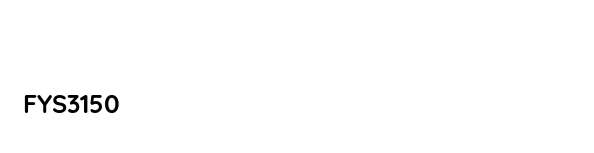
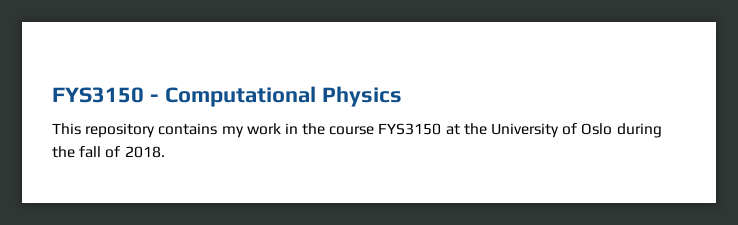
[23,95,120,113] FYS3150 -> [52,86,402,107] [52,123,662,138] [52,146,165,158] FYS3150 - Computational Physics // This repository contains my work in the course FYS3150 at the University of Oslo during the fall of 2018.

